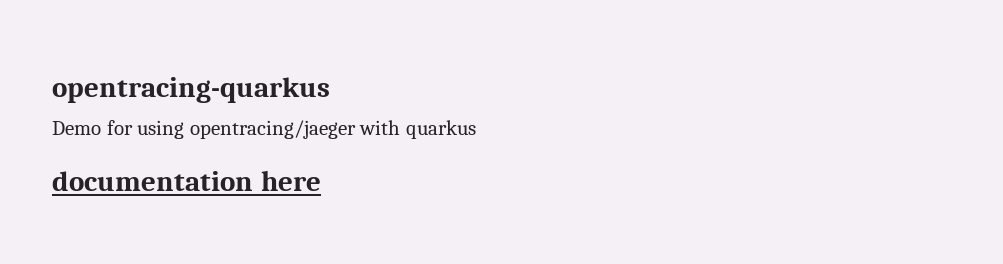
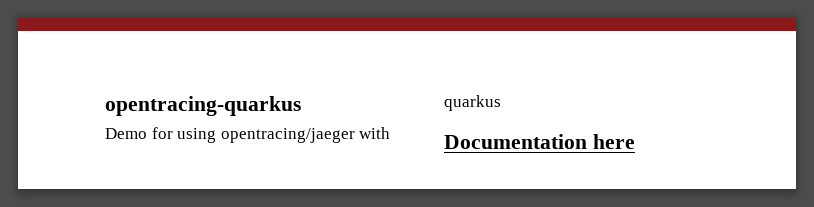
[52,171,253,191] documentation -> [444,134,587,149] Documentation

